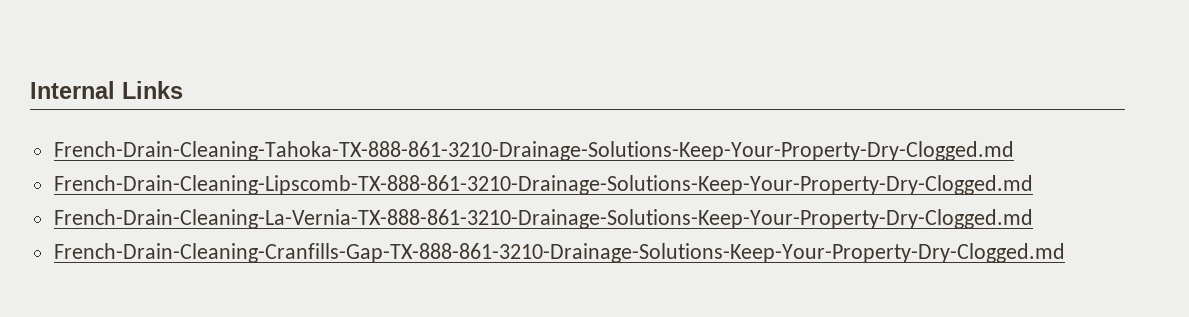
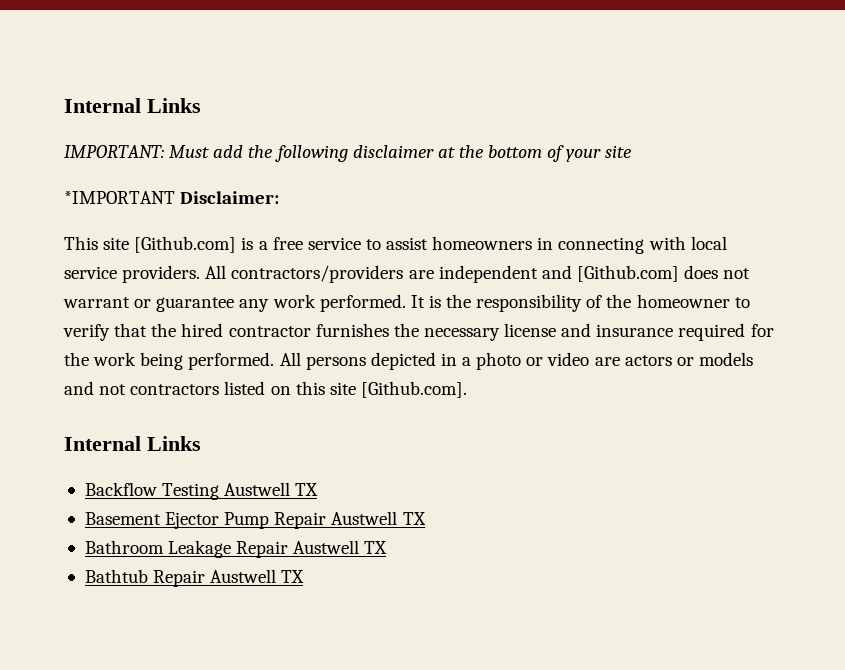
[30,81,183,99] [53,141,1014,161] [53,175,1033,195] [53,209,1033,229] [53,243,1065,263] Internal Links // French-Drain-Cleaning-Tahoka-TX-888-861-3210-Drainage-Solutions-Keep-Your-Property-Dry-Clogged.md // French-Drain-Cleaning-Lipscomb-TX-888-861-3210-Drainage-Solutions-Keep-Your-Property-Dry-Clogged.md // French-Drain-Cleaning-La-Vernia-TX-888-861-3210-Drainage-Solutions-Keep-Your-Property-Dry-Clogged.md // French-Drain-Cleaning-Cranfills-Gap-TX-888-861-3210-Drainage-Solutions-Keep-Your-Property-Dry-Clogged.md -> [64,98,201,113] [64,145,633,162] [64,191,280,204] [64,236,727,254] [64,265,751,283] [63,294,750,312] [63,323,774,341] [64,352,753,370] [64,381,467,398] [64,436,201,451] [84,482,319,500] [84,511,426,529] [84,540,388,558] [84,569,305,587] Internal Links // IMPORTANT: Must add the following disclaimer at the bottom of your site // *IMPORTANT Disclaimer: // This site [Github.com] is a free service to assist homeowners in connecting with local service providers. All contractors/providers are independent and [Github.com] does not warrant or guarantee any work performed. It is the responsibility of the homeowner to verify that the hired contractor furnishes the necessary license and insurance required for the work being performed. All persons depicted in a photo or video are actors or models and not contractors listed on this site [Github.com]. // Internal Links // Backflow Testing Austwell TX // Basement Ejector Pump Repair Austwell TX // Bathroom Leakage Repair Austwell TX // Bathtub Repair Austwell TX

